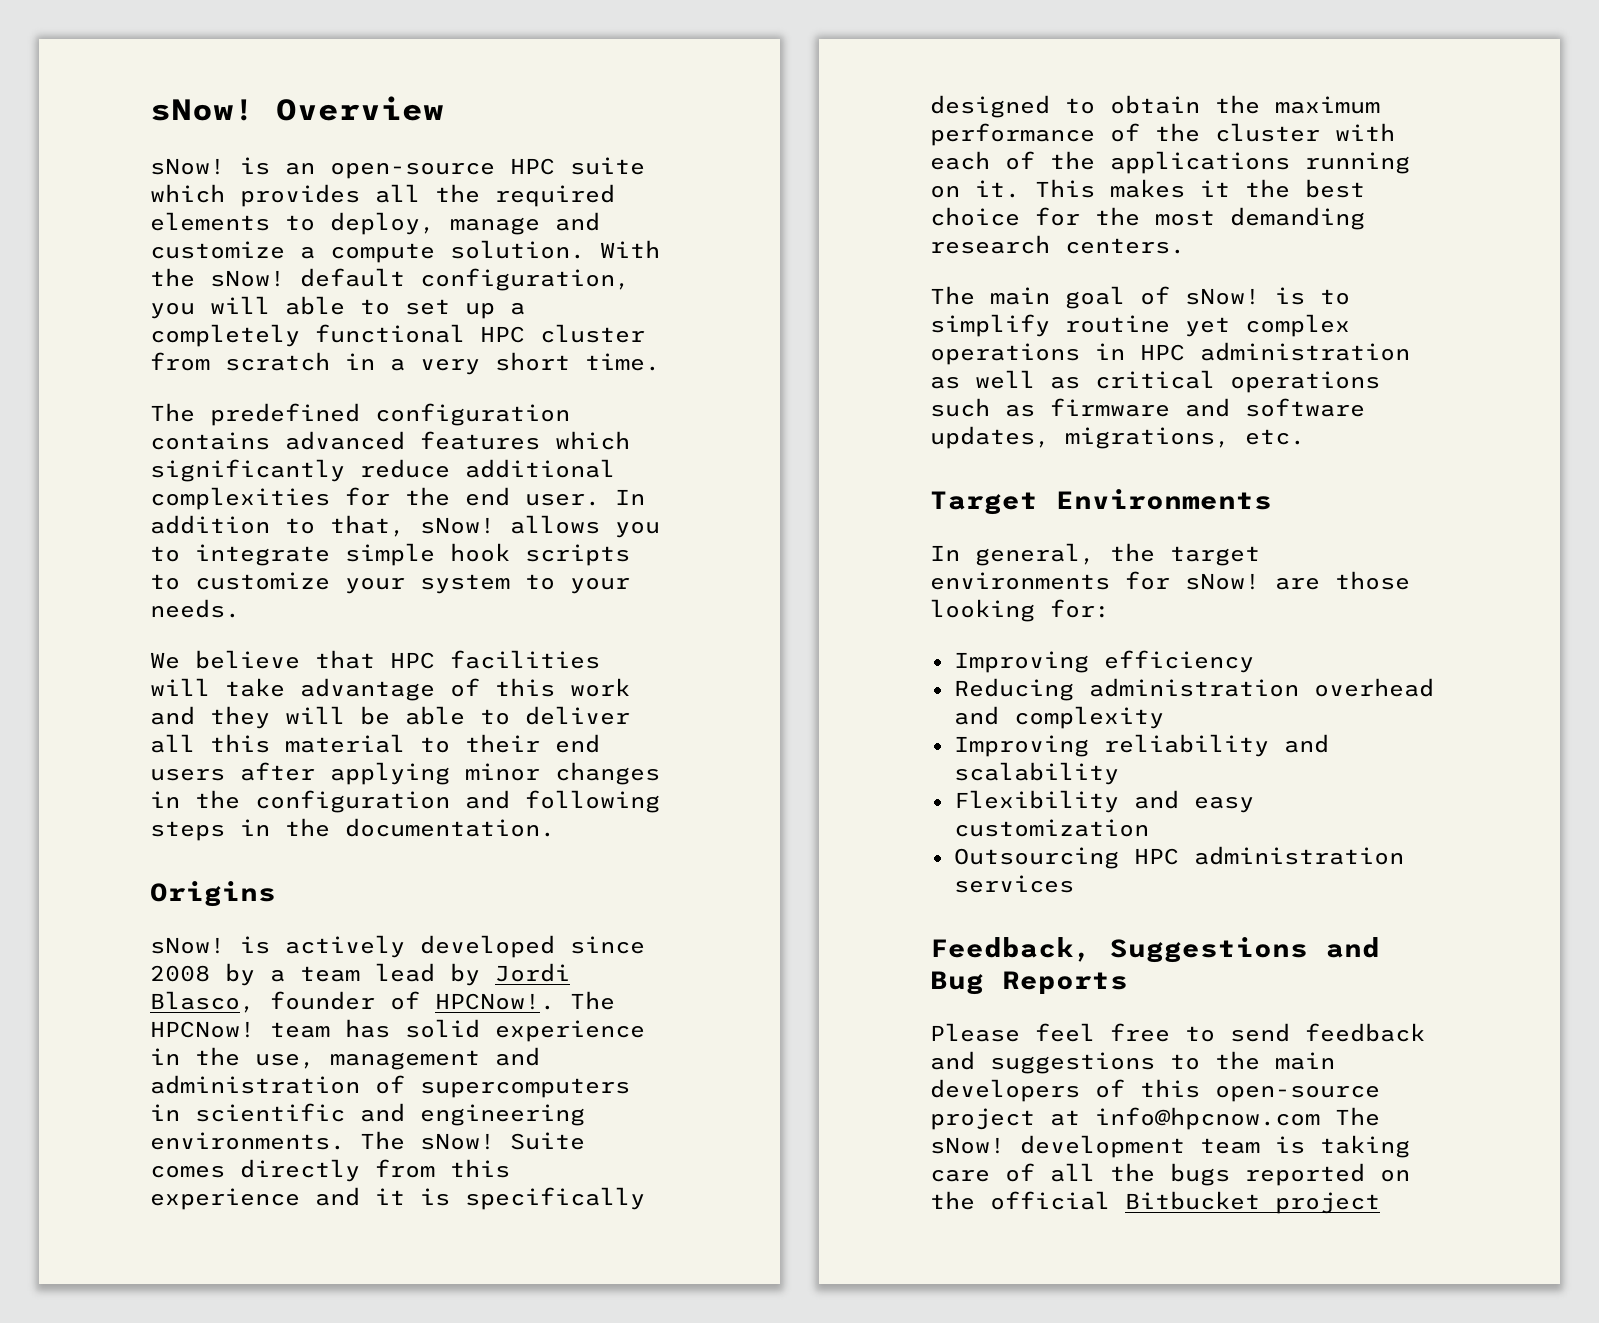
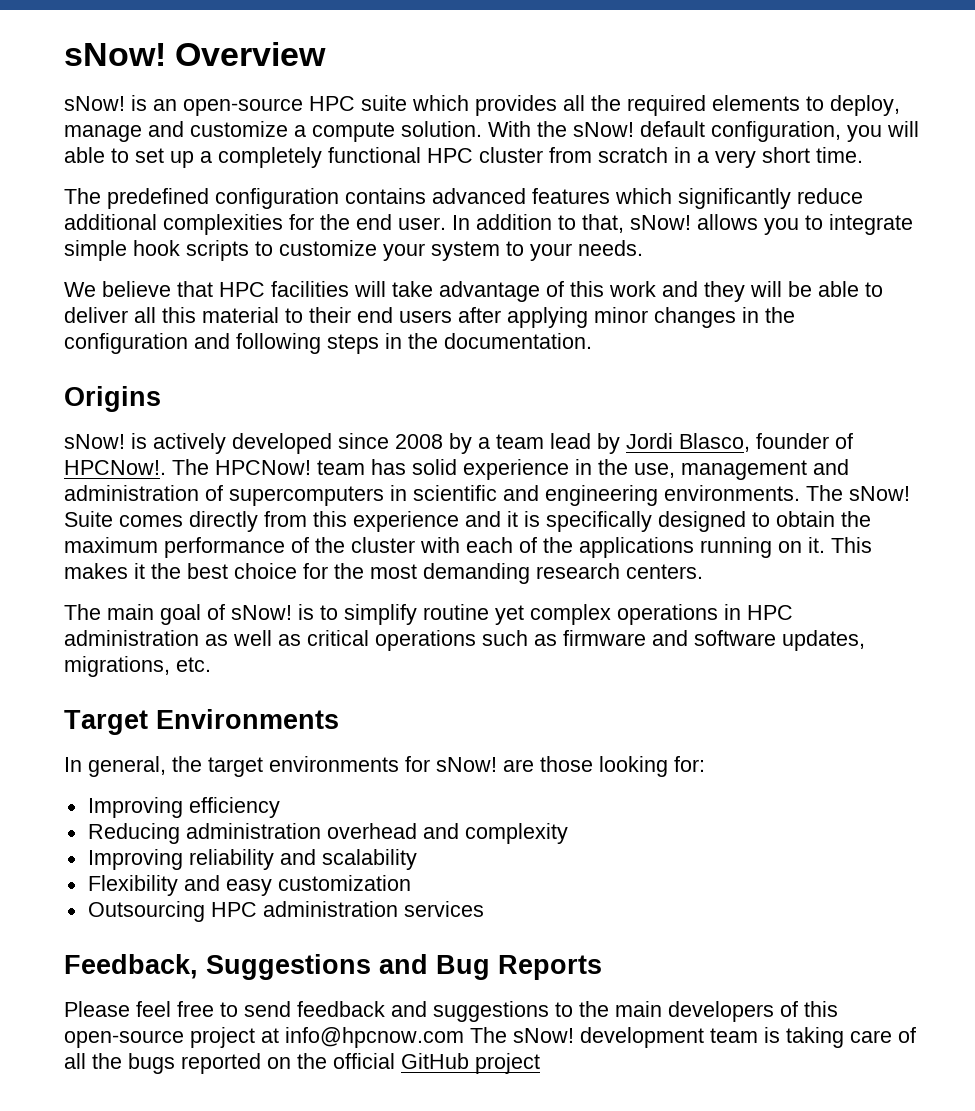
[1125,1191,1260,1210] Bitbucket -> [401,1053,469,1069] GitHub

